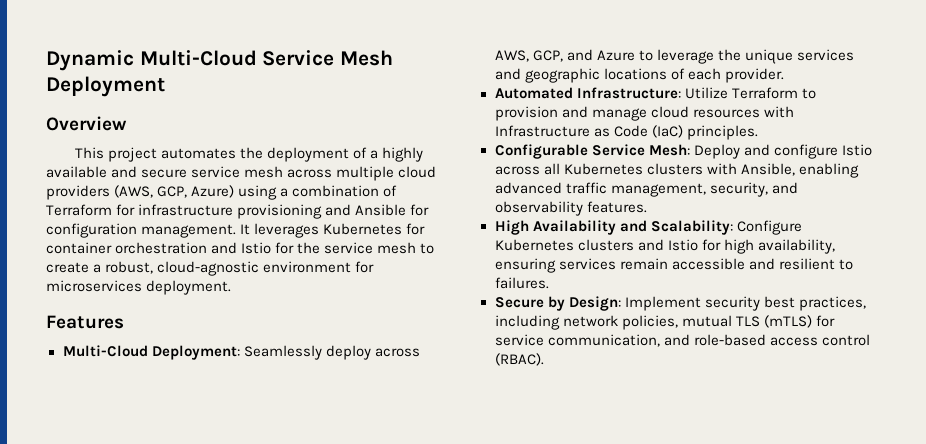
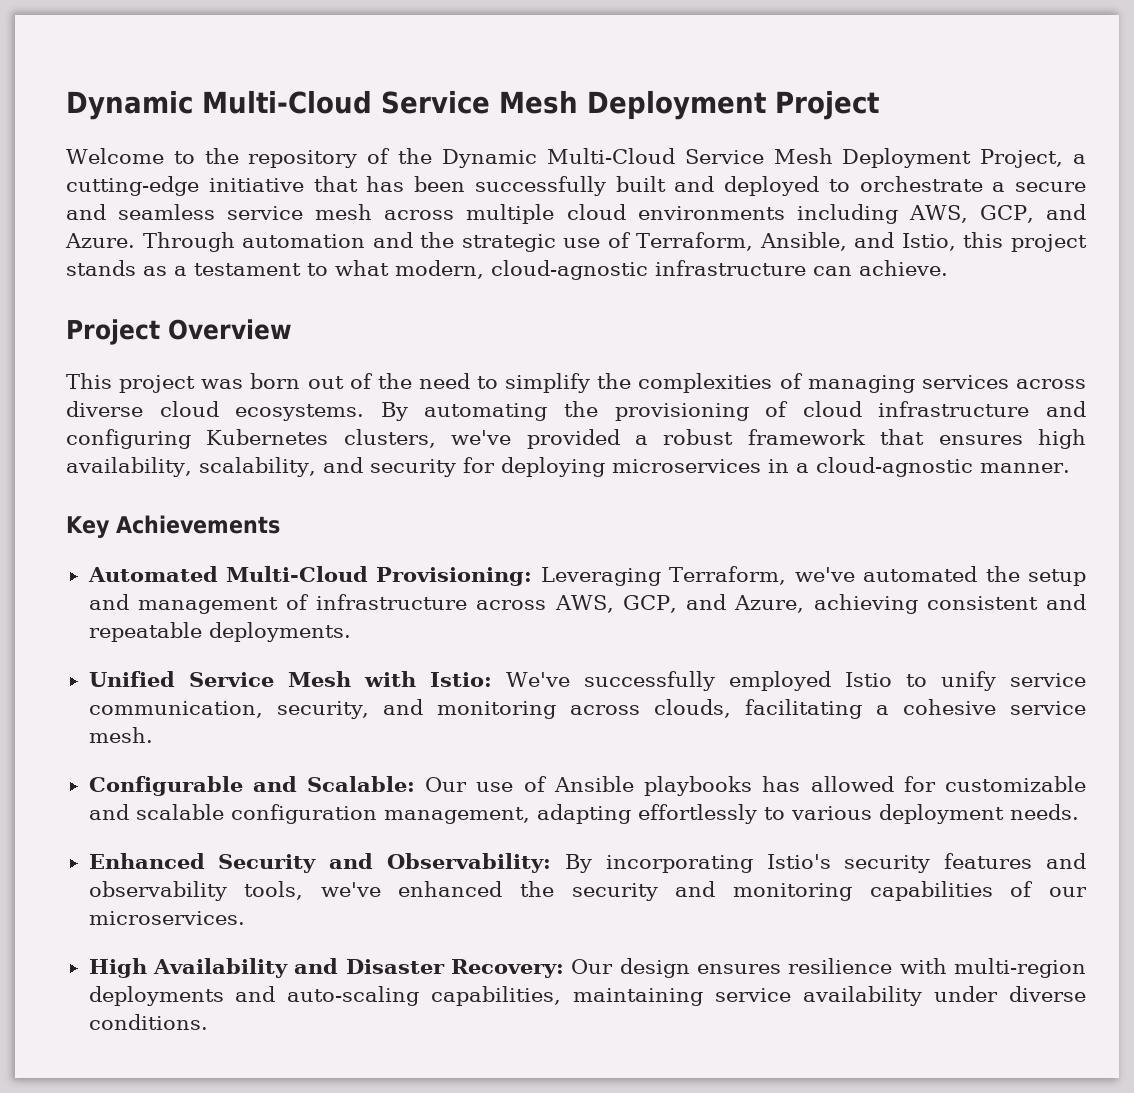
[46,50,394,71] [46,76,165,97] [46,116,127,131] [74,147,424,162] [46,166,188,178] Dynamic Multi-Cloud Service Mesh Deployment // Overview // This project automates the deployment of a highly available and secure -> [66,90,879,120] [66,148,1086,168] [66,176,1086,196] [66,204,216,220] Dynamic Multi-Cloud Service Mesh Deployment Project // Welcome to the repository of the Dynamic Multi-Cloud Service Mesh Deployment Project, a cutting-edge initiative that has been successfully built and deployed to orchestrate a secure and seamless
[46,185,398,200] [46,204,430,219] [46,223,426,238] [46,242,435,254] [46,261,375,276] [46,280,232,295] [46,315,124,329] [62,345,420,360] [494,49,854,64] [494,68,784,83] [494,87,816,99] [494,106,794,121] [494,125,758,140] [494,144,872,159] [494,163,859,178] [494,182,798,197] [494,201,647,216] [494,220,802,235] [494,239,835,254] [494,258,853,273] [494,277,549,289] [494,296,866,311] [494,315,835,330] [494,334,870,347] [494,353,544,366] providers (AWS, GCP, Azure) using a combination of Terraform for infrastructure provisioning and Ansible for configuration management. It leverages Kubernetes for container orchestration and Istio for the service mesh to create a robust, cloud-agnostic environment for microservices deployment. // Features // Multi-Cloud Deployment: Seamlessly deploy across AWS, GCP, and Azure to leverage the unique services and geographic locations of each provider. // Automated Infrastructure: Utilize Terraform to provision and manage cloud resources with Infrastructure as Code (IaC) principles. // Configurable Service Mesh: Deploy and configure Istio across all Kubernetes clusters with Ansible, enabling advanced traffic management, security, and observability features. // High Availability and Scalability: Configure Kubernetes clusters and Istio for high availability, ensuring services remain accessible and resilient to failures. // Secure by Design: Implement security best practices, including network policies, mutual TLS (mTLS) for service communication, and role-based access control (RBAC). -> [637,204,1086,224] [65,232,1087,252] [66,260,948,280] [66,319,292,345] [66,373,1086,393] [66,401,1086,421] [66,429,1086,449] [66,457,1070,477] [66,515,280,538] [87,566,1086,586] [88,594,1086,614] [88,622,351,642] [88,671,1086,691] [88,699,1086,719] [88,727,153,743] [88,776,1087,796] [88,804,1079,824] [88,853,1086,873] [88,881,1087,901] [88,911,245,925] [88,958,1086,978] [88,986,1086,1006] [88,1014,208,1030] environments including AWS, GCP, and Azure. Through automation and the strategic use of Terraform, Ansible, and Istio, this project stands as a testament to what modern, cloud-agnostic infrastructure can achieve. // Project Overview // This project was born out of the need to simplify the complexities of managing services across diverse cloud ecosystems. By automating the provisioning of cloud infrastructure and configuring Kubernetes clusters, we've provided a robust framework that ensures high availability, scalability, and security for deploying microservices in a cloud-agnostic manner. // Key Achievements // Automated Multi-Cloud Provisioning: Leveraging Terraform, we've automated the setup and management of infrastructure across AWS, GCP, and Azure, achieving consistent and repeatable deployments. // Unified Service Mesh with Istio: We've successfully employed Istio to unify service communication, security, and monitoring across clouds, facilitating a cohesive service mesh. // Configurable and Scalable: Our use of Ansible playbooks has allowed for customizable and scalable configuration management, adapting effortlessly to various deployment needs. // Enhanced Security and Observability: By incorporating Istio's security features and observability tools, we've enhanced the security and monitoring capabilities of our microservices. // High Availability and Disaster Recovery: Our design ensures resilience with multi-region deployments and auto-scaling capabilities, maintaining service availability under diverse conditions.

